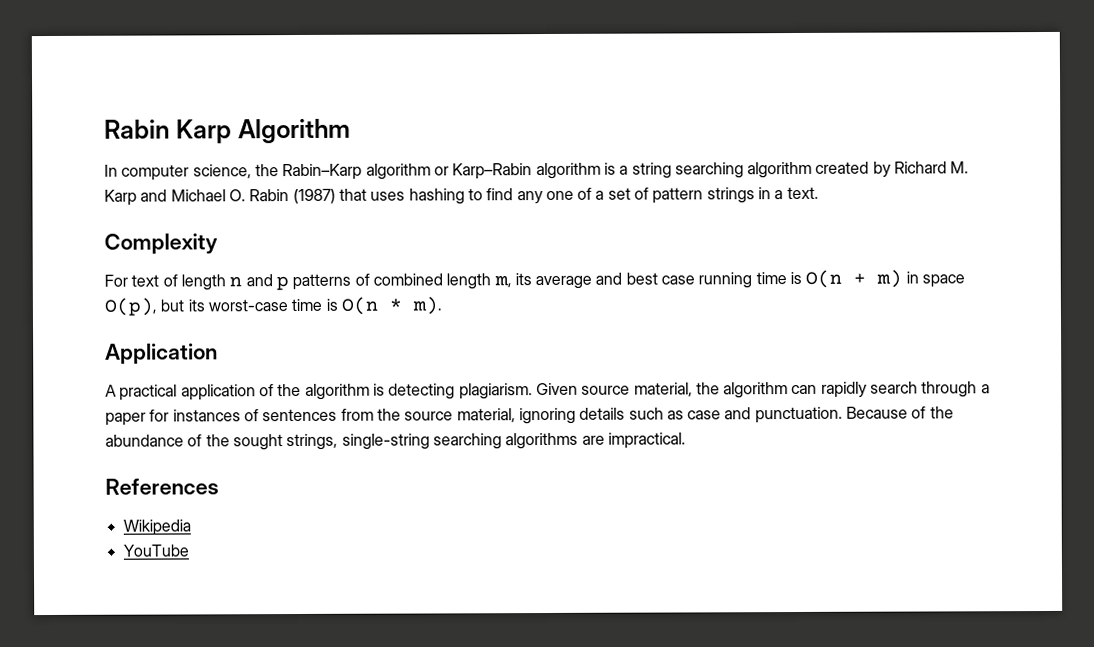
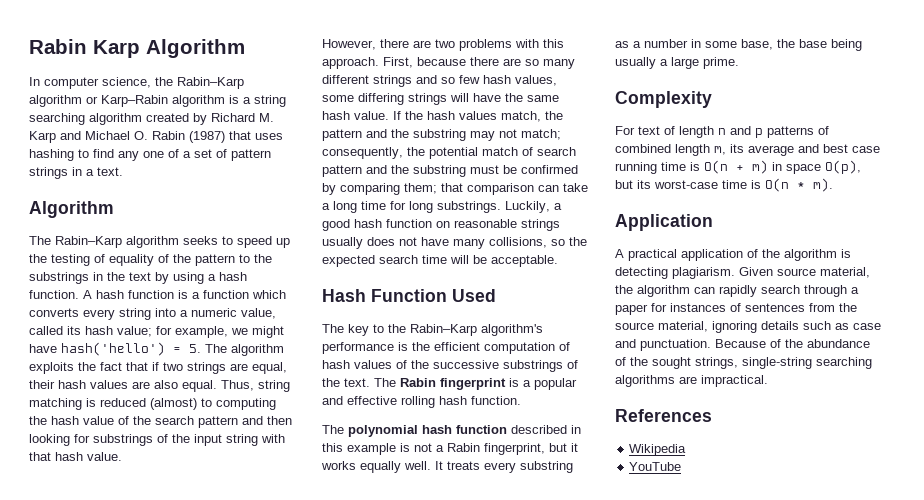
(819, 193) none -> [29,201,114,218] [29,236,290,248] [29,254,272,266] [29,272,247,284] [29,290,286,299] [29,308,276,320] [29,326,284,338] [29,342,284,356] [29,362,287,374] [29,380,290,392] [29,398,276,410] [29,416,292,428] [29,434,285,446] [29,452,122,461] [322,39,564,51] [322,57,575,69] [322,75,557,87] [322,93,559,105] [322,111,563,122] [322,129,561,141] [322,147,576,159] [322,165,578,177] [322,183,588,195] [322,201,562,213] [322,219,560,231] [322,237,587,249] [322,255,558,267] [322,289,496,302] [322,324,543,336] [322,342,570,354] [322,360,578,372] [322,378,577,390] [322,396,521,408] [322,425,581,437] [322,443,578,455] [321,461,573,473] [615,39,862,51] [615,57,739,69] // Algorithm // The Rabin–Karp algorithm seeks to speed up the testing of equality of the pattern to the substrings in the text by using a hash function. A hash function is a function which converts every string into a numeric value, called its hash value; for example, we might have hash('hello') = 5. The algorithm exploits the fact that if two strings are equal, their hash values are also equal. Thus, string matching is reduced (almost) to computing the hash value of the search pattern and then looking for substrings of the input string with that hash value. // However, there are two problems with this approach. First, because there are so many different strings and so few hash values, some differing strings will have the same hash value. If the hash values match, the pattern and the substring may not match; consequently, the potential match of search pattern and the substring must be confirmed by comparing them; that comparison can take a long time for long substrings. Luckily, a good hash function on reasonable strings usually does not have many collisions, so the expected search time will be acceptable. // Hash Function Used // The key to the Rabin–Karp algorithm's performance is the efficient computation of hash values of the successive substrings of the text. The Rabin fingerprint is a popular and effective rolling hash function. // The polynomial hash function described in this example is not a Rabin fingerprint, but it works equally well. It treats every substring as a number in some base, the base being usually a large prime.

